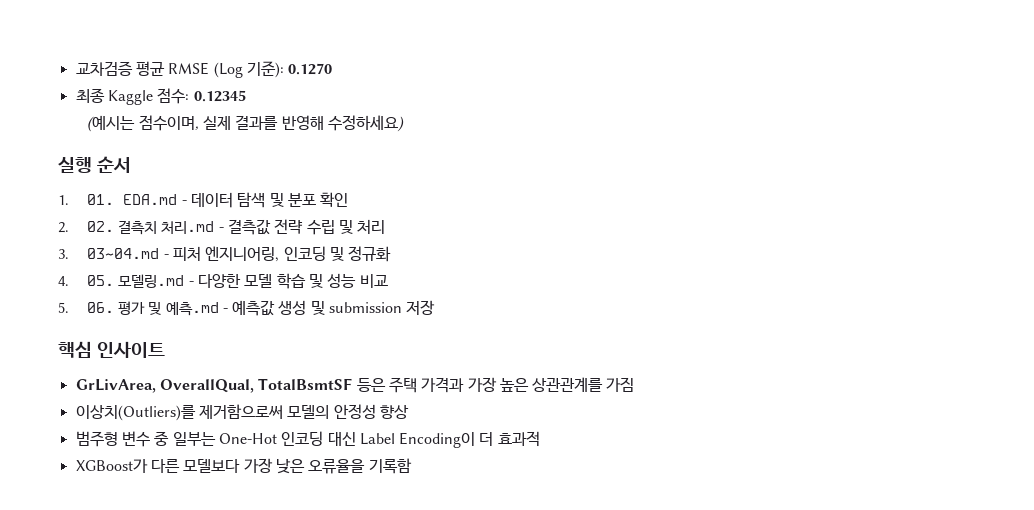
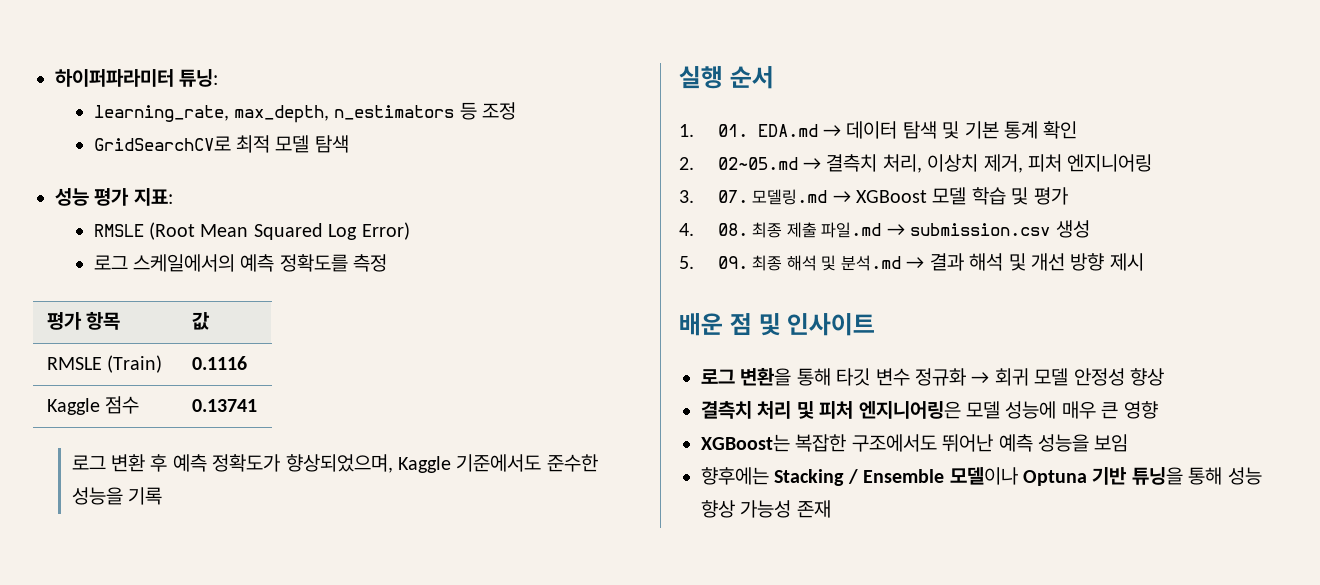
[75,61,333,78] [75,88,246,105] [87,115,404,132] 교차검증 평균 RMSE (Log 기준): 0.1270 // 최종 Kaggle 점수: 0.12345 // (예시는 점수이며, 실제 결과를 반영해 수정하세요) -> [55,69,219,87] [93,102,517,123] [93,135,349,153] [55,188,173,206] [93,222,410,240] [93,254,388,272] [46,311,120,330] [191,312,210,330] [46,355,162,373] [191,356,247,370] [46,396,139,415] [191,399,257,412] [71,454,598,473] [71,487,163,505] 하이퍼파라미터 튜닝: // learning_rate, max_depth, n_estimators 등 조정 // GridSearchCV로 최적 모델 탐색 // 성능 평가 지표: // RMSLE (Root Mean Squared Log Error) // 로그 스케일에서의 예측 정확도를 측정 // 평가 항목 | 값 // RMSLE (Train) | 0.1116 // Kaggle 점수 | 0.13741 // 로그 변환 후 예측 정확도가 향상되었으며, Kaggle 기준에서도 준수한 성능을 기록
[181,200,187,205] - -> [823,125,842,137] →
[287,193,316,207] 분포 -> [964,121,1039,139] 기본 통계
[87,219,386,235] [58,246,392,262] [58,273,388,289] [58,300,436,316] [58,341,165,358] [75,377,635,393] [75,404,409,421] [75,431,540,448] [75,458,412,474] 02. 결측치 처리.md - 결측값 전략 수립 및 처리 // 3. 03~04.md - 피처 엔지니어링, 인코딩 및 정규화 // 4. 05. 모델링.md - 다양한 모델 학습 및 성능 비교 // 5. 06. 평가 및 예측.md - 예측값 생성 및 submission 저장 // 핵심 인사이트 // GrLivArea, OverallQual, TotalBsmtSF 등은 주택 가격과 가장 높은 상관관계를 가짐 // 이상치(Outliers)를 제거함으로써 모델의 안정성 향상 // 범주형 변수 중 일부는 One-Hot 인코딩 대신 Label Encoding이 더 효과적 // XGBoost가 다른 모델보다 가장 낮은 오류율을 기록함 -> [717,154,1153,173] [679,187,1068,205] [679,220,1090,238] [679,253,1144,271] [679,313,876,336] [701,367,1164,386] [701,401,1158,419] [701,434,1129,452] [701,467,1262,486] [701,500,831,518] 02~05.md → 결측치 처리, 이상치 제거, 피처 엔지니어링 // 3. 07. 모델링.md → XGBoost 모델 학습 및 평가 // 4. 08. 최종 제출 파일.md → submission.csv 생성 // 5. 09. 최종 해석 및 분석.md → 결과 해석 및 개선 방향 제시 // 배운 점 및 인사이트 // 로그 변환을 통해 타깃 변수 정규화 → 회귀 모델 안정성 향상 // 결측치 처리 및 피처 엔지니어링은 모델 성능에 매우 큰 영향 // XGBoost는 복잡한 구조에서도 뛰어난 예측 성능을 보임 // 향후에는 Stacking / Ensemble 모델이나 Optuna 기반 튜닝을 통해 성능 향상 가능성 존재

